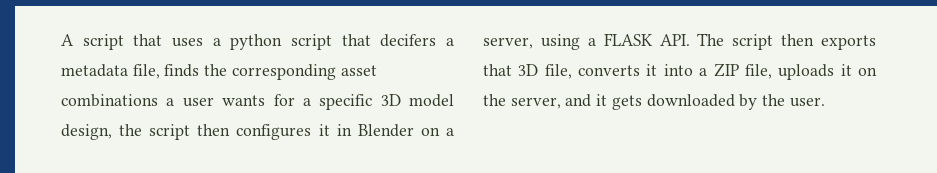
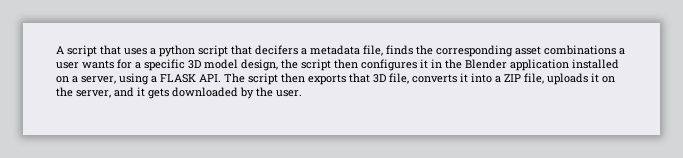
[357,124,414,137] Blender -> [445,59,619,71] the Blender application installed

